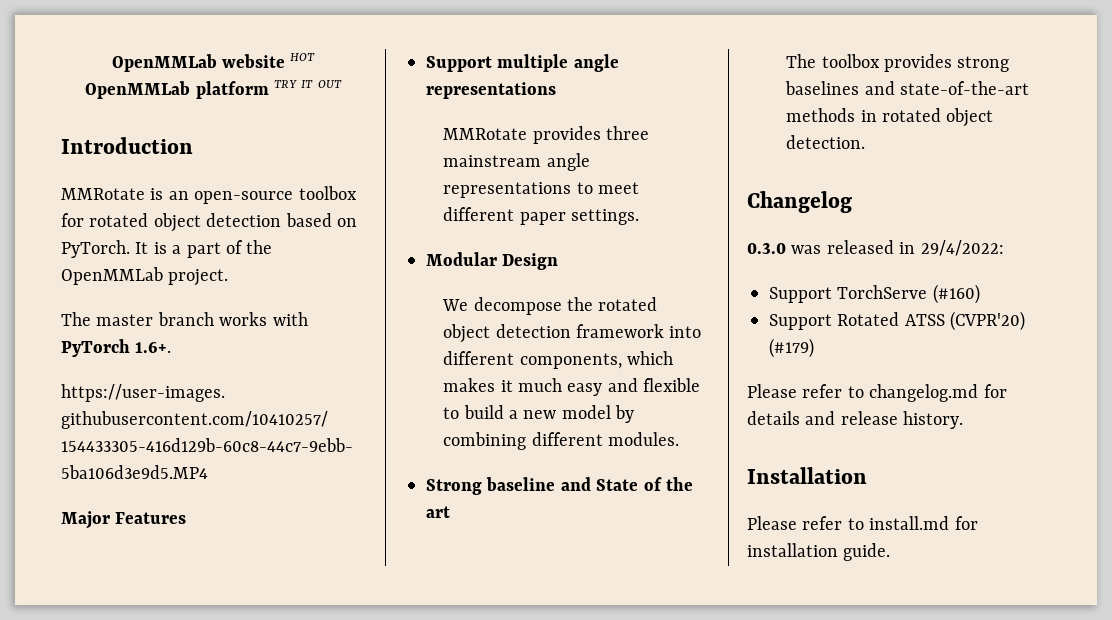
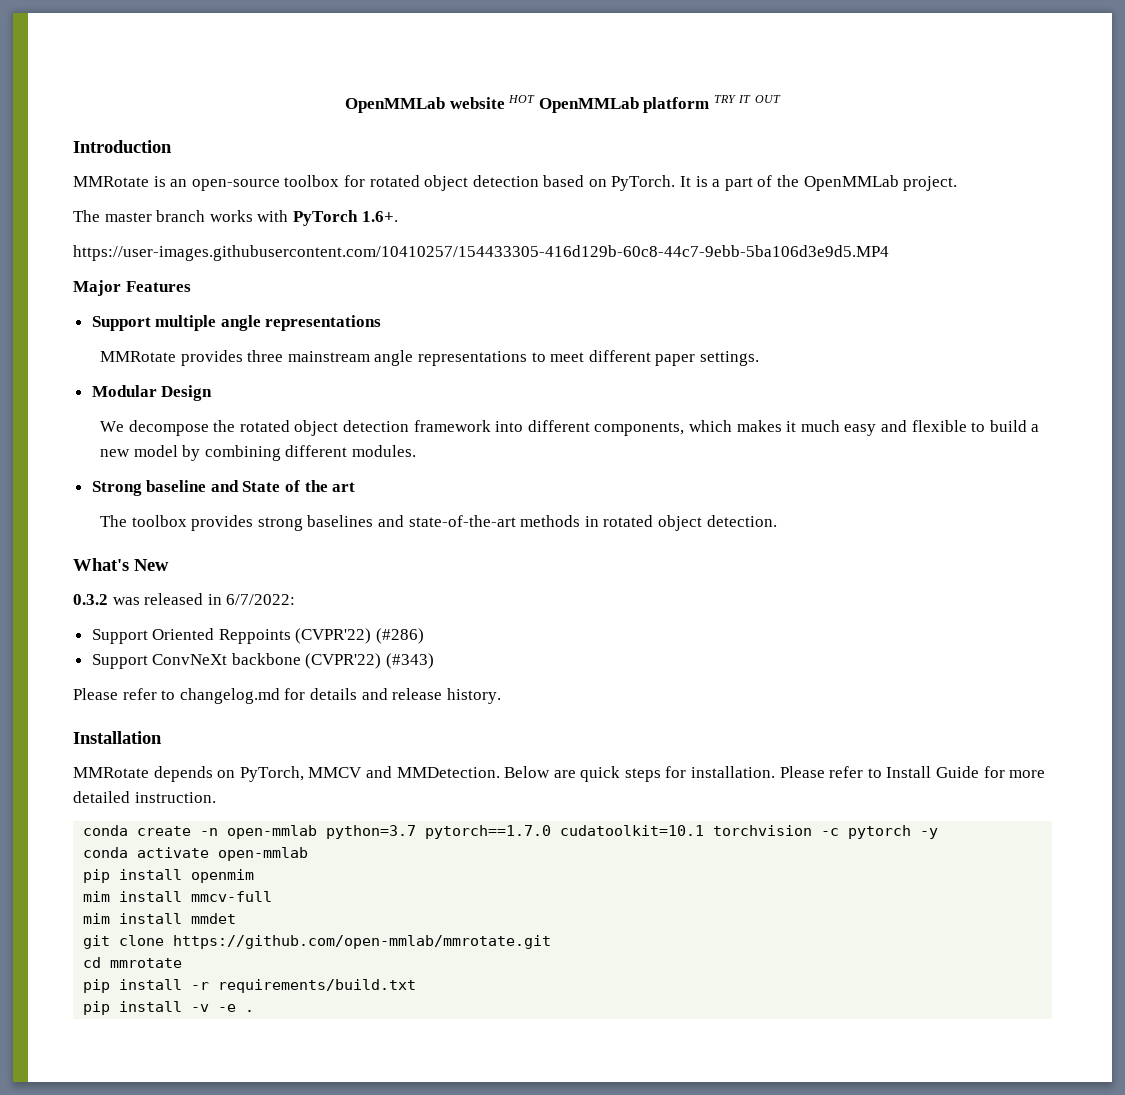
[747,191,852,213] [747,243,786,254] Changelog // 0.3.0 -> [73,558,169,571] [73,594,108,605] What's New // 0.3.2
[920,240,1004,256] [769,284,980,304] [769,311,1026,331] [769,338,814,358] 29/4/2022: // Support TorchServe (#160) // Support Rotated ATSS (CVPR'20) (#179) -> [226,594,296,605] [91,628,425,644] [91,653,435,669] 6/7/2022: // Support Oriented Reppoints (CVPR'22) (#286) // Support ConvNeXt backbone (CVPR'22) (#343)
[747,516,978,530] [747,543,891,561] Please refer to install.md for installation guide. -> [73,766,1046,782] [73,791,216,803] [83,825,939,839] [83,847,309,861] [83,869,255,883] [83,891,273,902] [83,913,237,924] [83,935,552,949] [83,957,183,968] [83,979,417,993] [83,1001,255,1015] MMRotate depends on PyTorch, MMCV and MMDetection. Below are quick steps for installation. Please refer to Install Guide for more detailed instruction. // conda create -n open-mmlab python=3.7 pytorch==1.7.0 cudatoolkit=10.1 torchvision -c pytorch -y // conda activate open-mmlab // pip install openmim // mim install mmcv-full // mim install mmdet // git clone https://github.com/open-mmlab/mmrotate.git // cd mmrotate // pip install -r requirements/build.txt // pip install -v -e .

